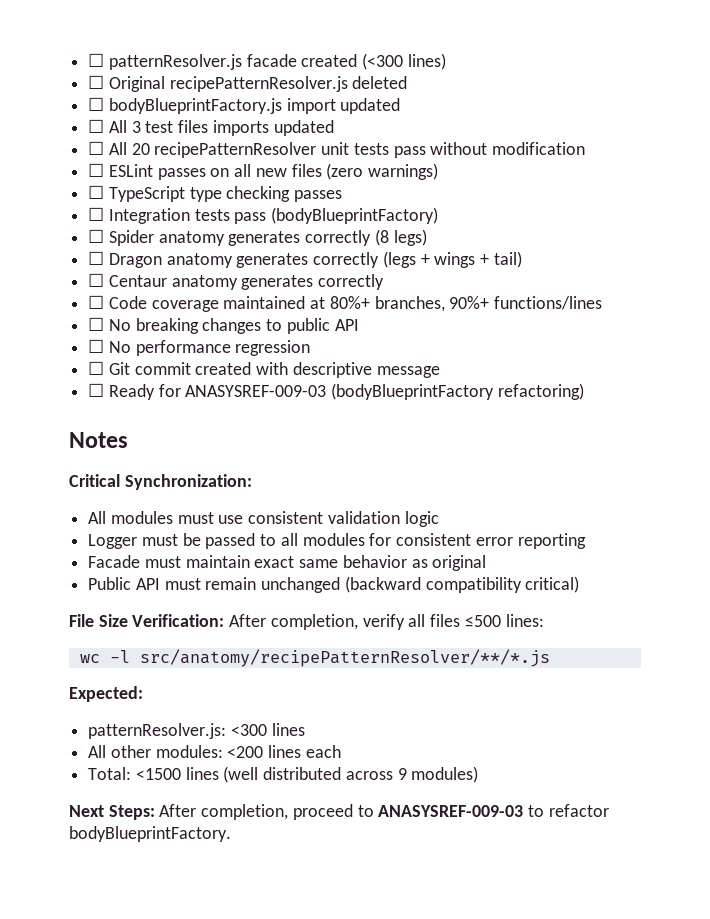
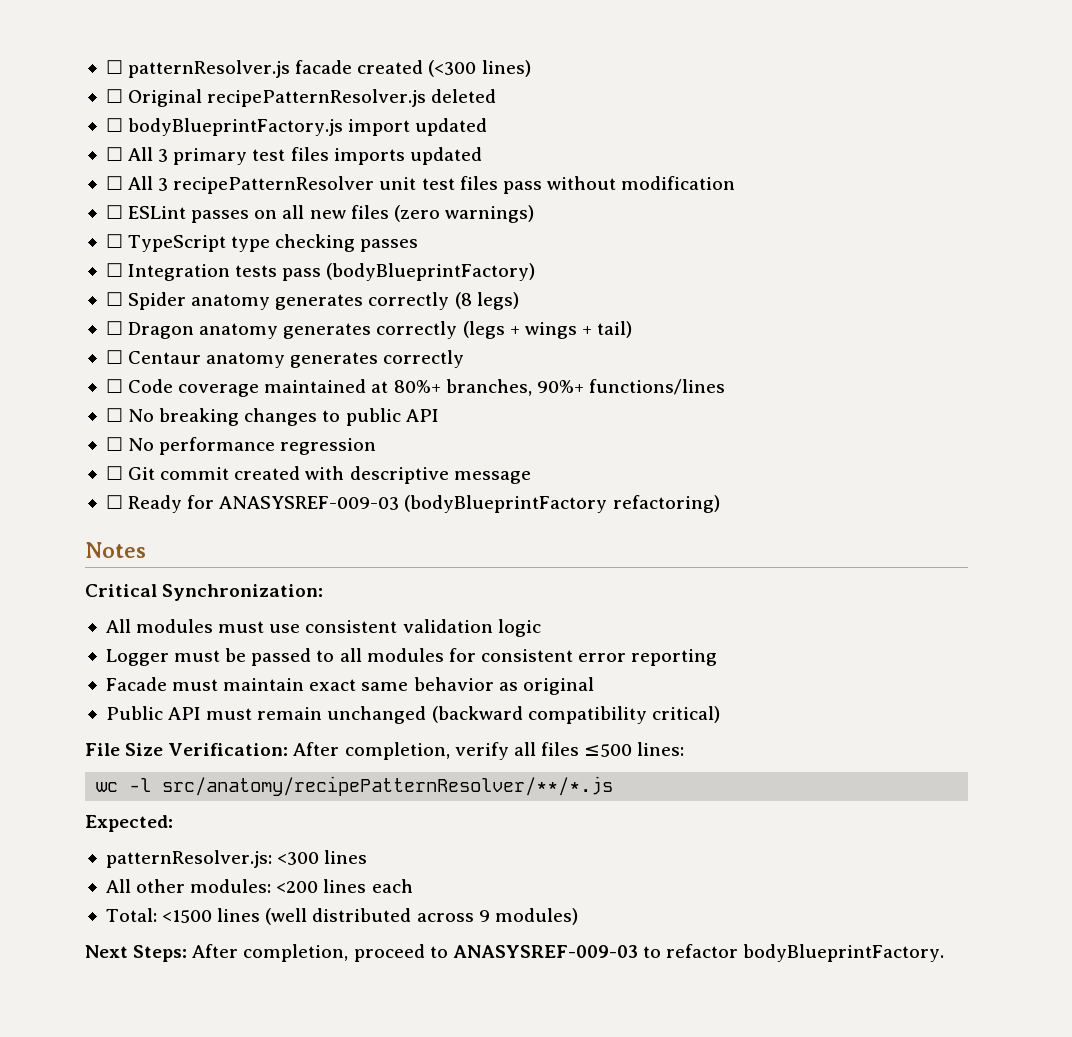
(141, 127) none -> [173,148,248,165] primary
[131,143,150,155] 20 -> [158,178,169,191] 3
[353,143,389,155] tests -> [421,176,498,190] test files

